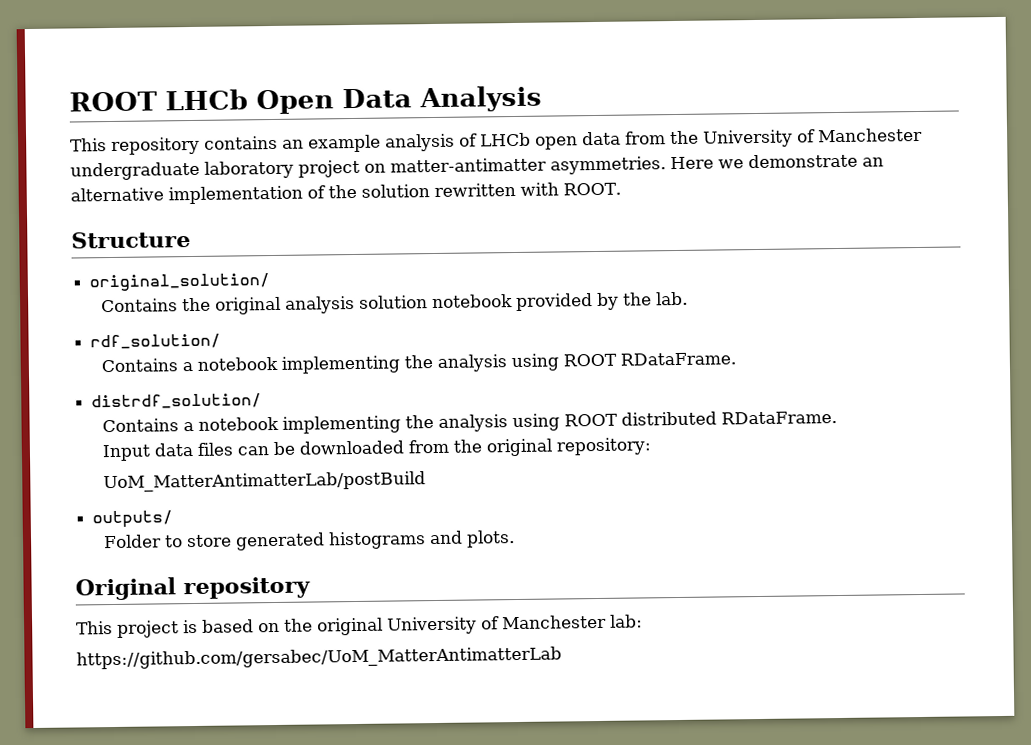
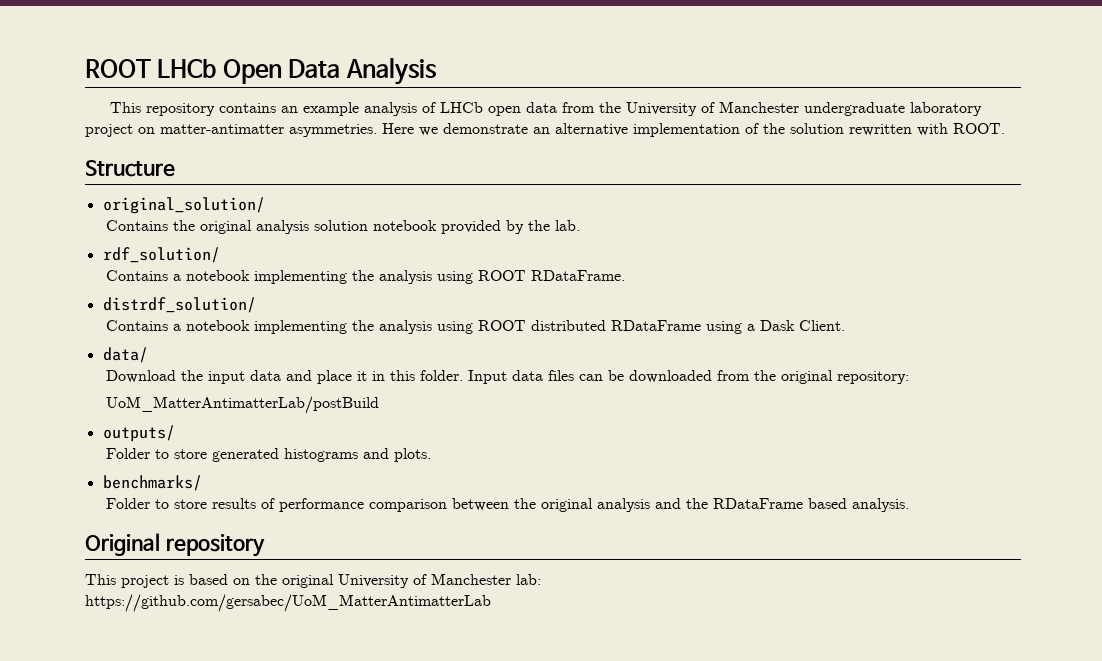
[720,411,837,425] RDataFrame. // -> [610,320,845,334] [102,347,148,363] [105,370,463,384] RDataFrame using a Dask Client. // data/ // Download the input data and place it in this folder.
(515, 539) none -> [102,475,202,491] [105,498,909,512] // benchmarks/ // Folder to store results of performance comparison between the original analysis and the RDataFrame based analysis.

